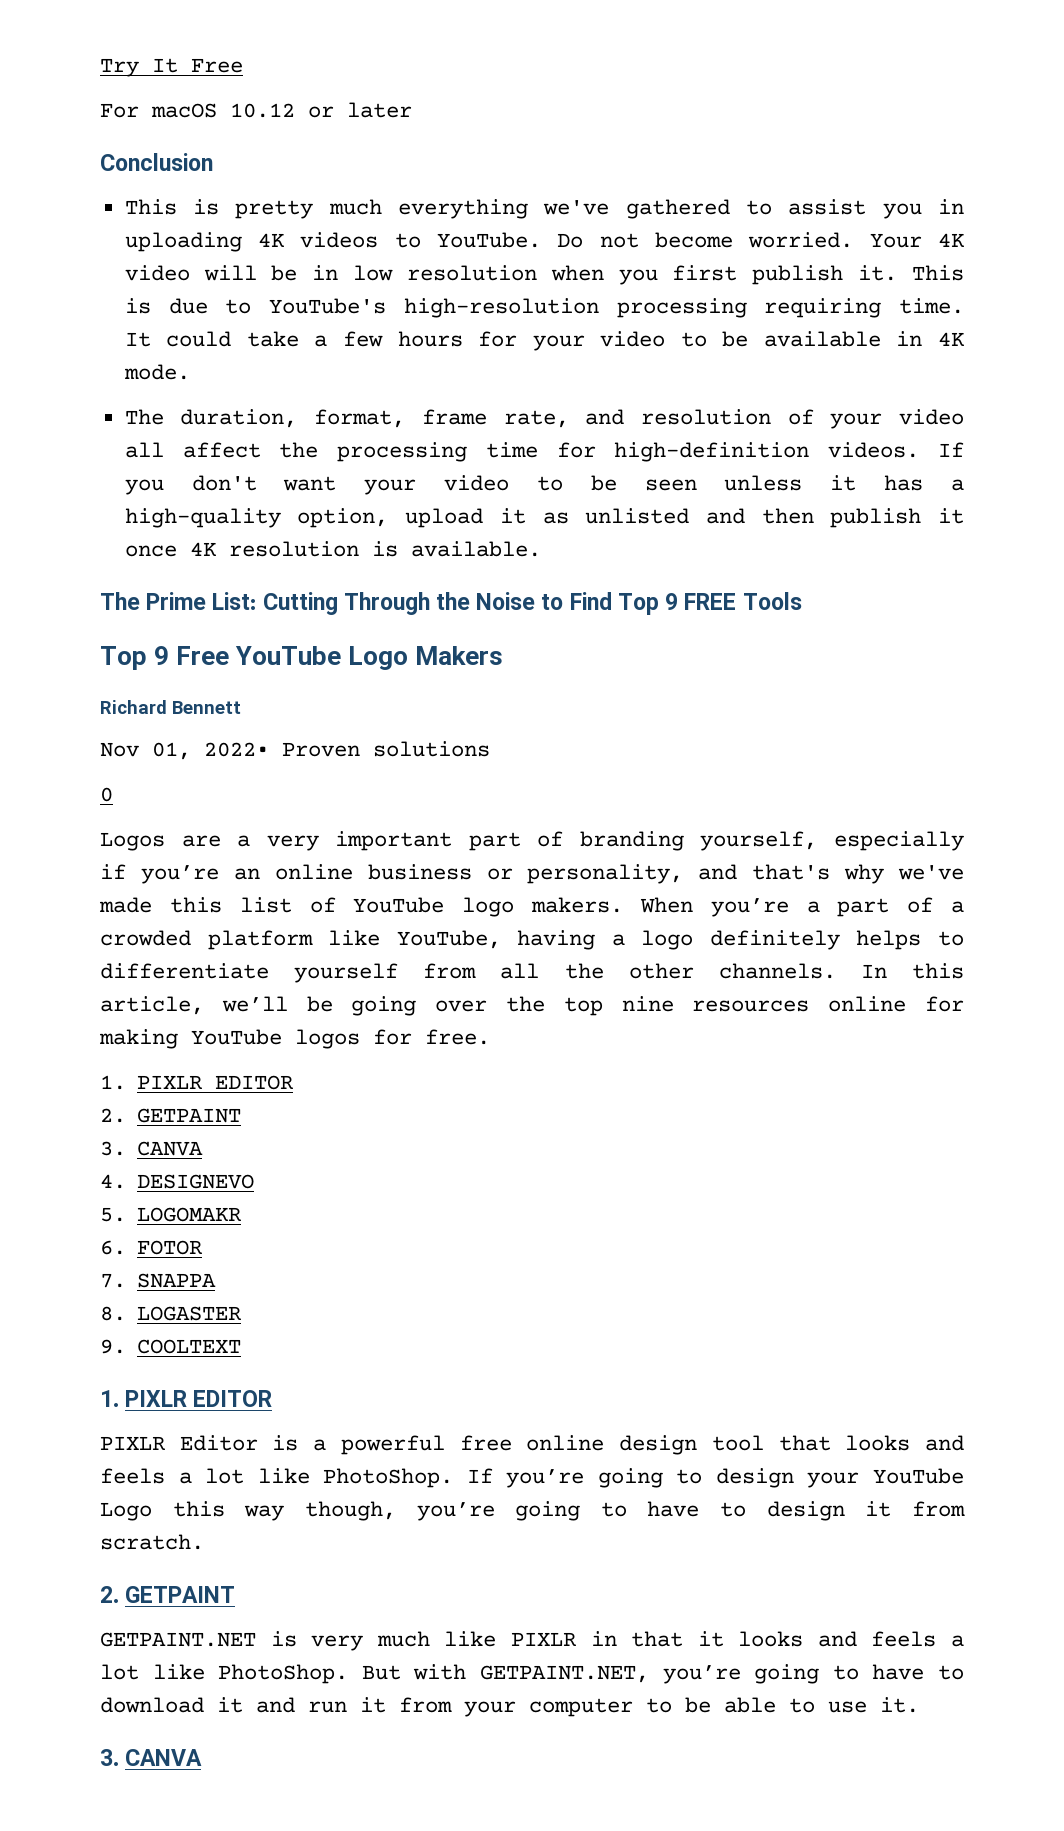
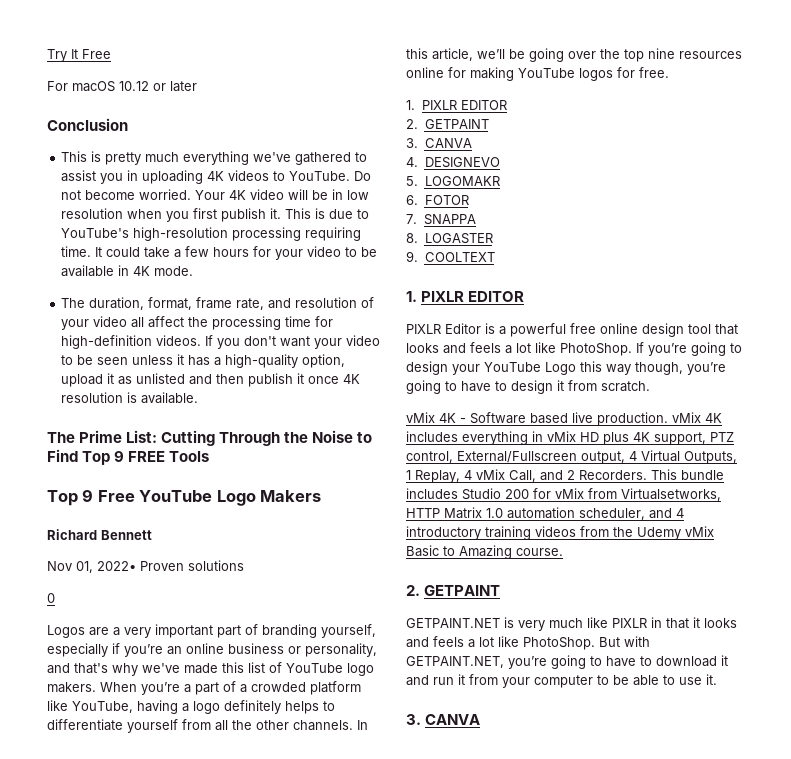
(204, 1542) none -> [406,412,722,426] [406,431,734,445] [406,450,737,464] [406,469,724,483] [406,488,721,501] [406,507,684,520] [406,526,714,540] [406,545,563,559] // vMix 4K - Software based live production. vMix 4K includes everything in vMix HD plus 4K support, PTZ control, External/Fullscreen output, 4 Virtual Outputs, 1 Replay, 4 vMix Call, and 2 Recorders. This bundle includes Studio 200 for vMix from Virtualsetworks, HTTP Matrix 1.0 automation scheduler, and 4 introductory training videos from the Udemy vMix Basic to Amazing course.

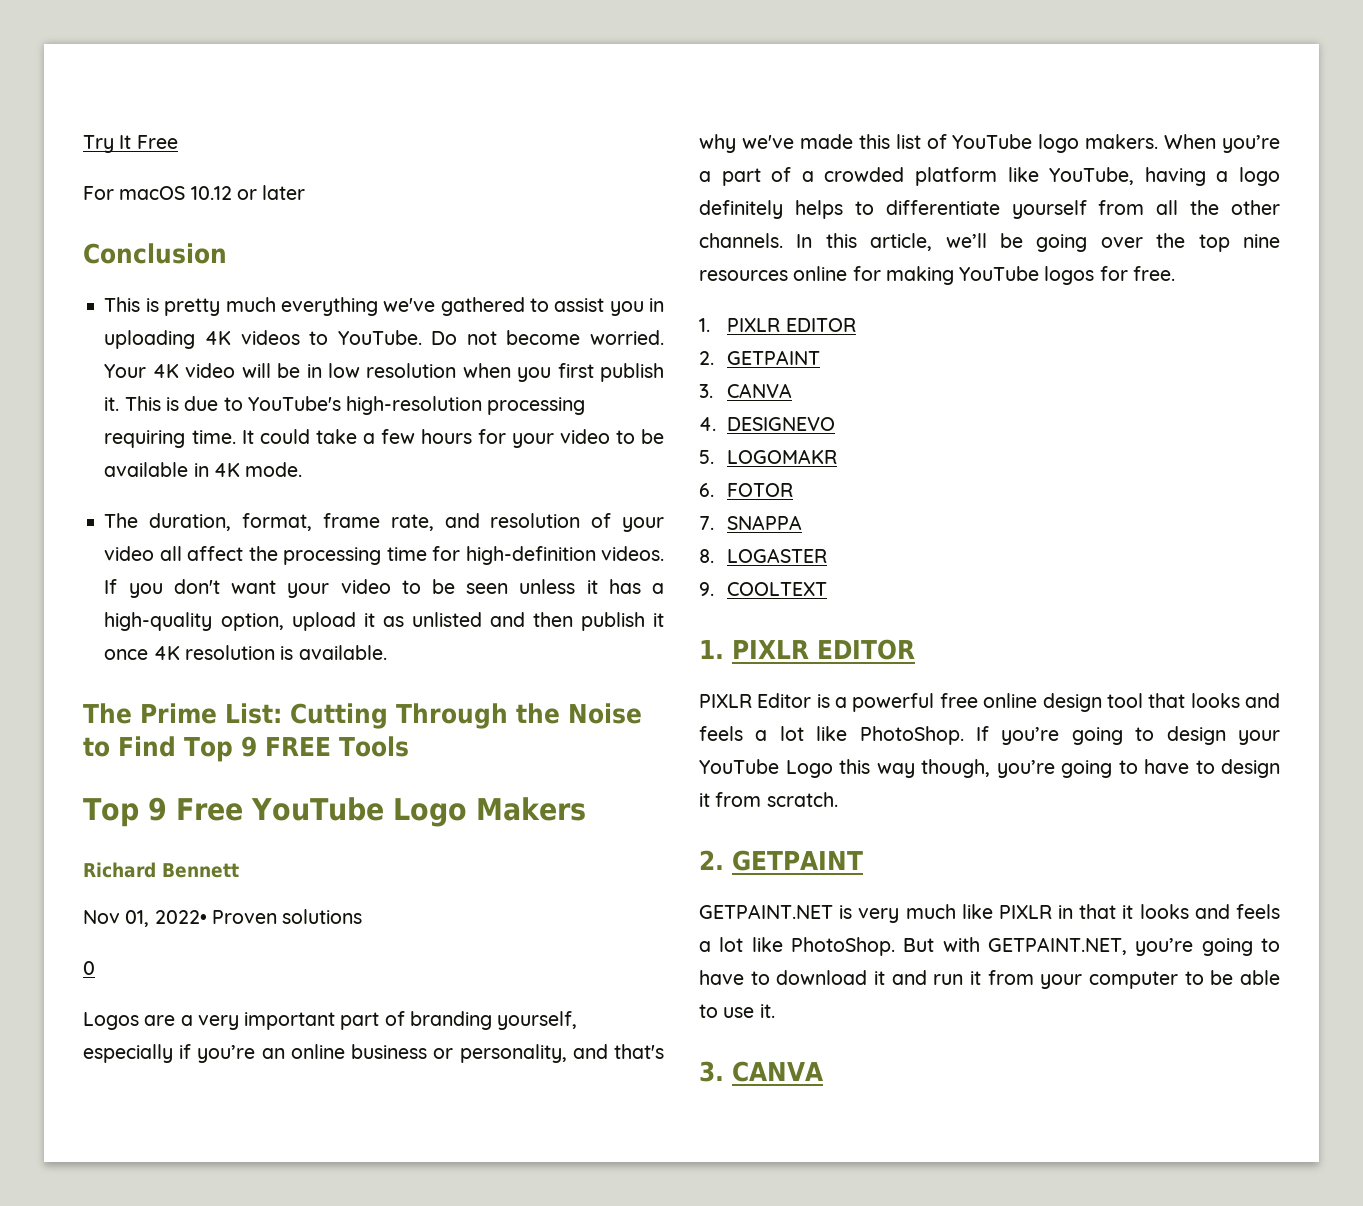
[406,412,722,426] [406,431,734,445] [406,450,737,464] [406,469,724,483] [406,488,721,501] [406,507,684,520] [406,526,714,540] [406,545,563,559] // vMix 4K - Software based live production. vMix 4K includes everything in vMix HD plus 4K support, PTZ control, External/Fullscreen output, 4 Virtual Outputs, 1 Replay, 4 vMix Call, and 2 Recorders. This bundle includes Studio 200 for vMix from Virtualsetworks, HTTP Matrix 1.0 automation scheduler, and 4 introductory training videos from the Udemy vMix Basic to Amazing course. -> (838, 799) none

